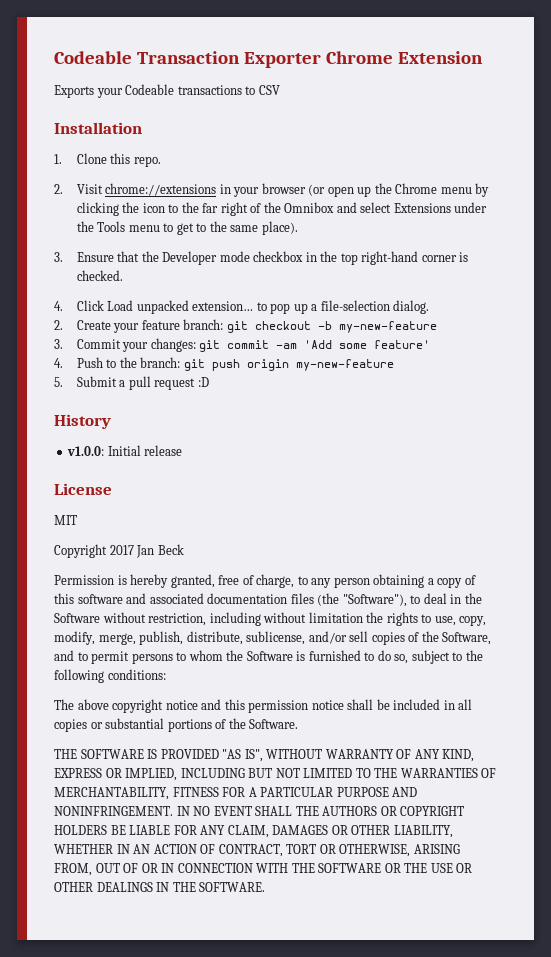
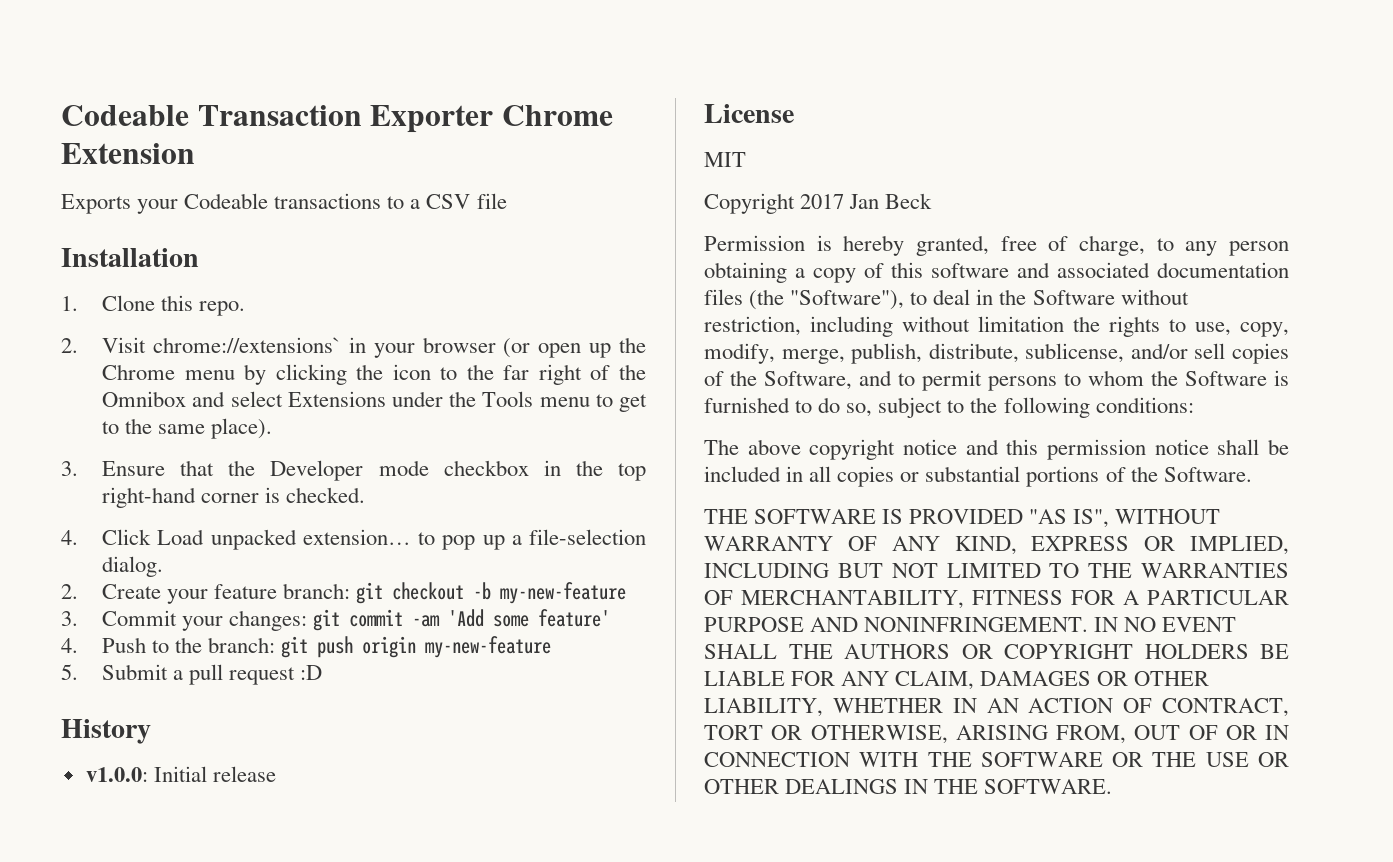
(256, 90) none -> [410,199,421,209] a
(280, 90) none -> [476,193,507,209] file
[105,183,217,196] chrome://extensions -> [152,337,341,353] chrome://extensions`

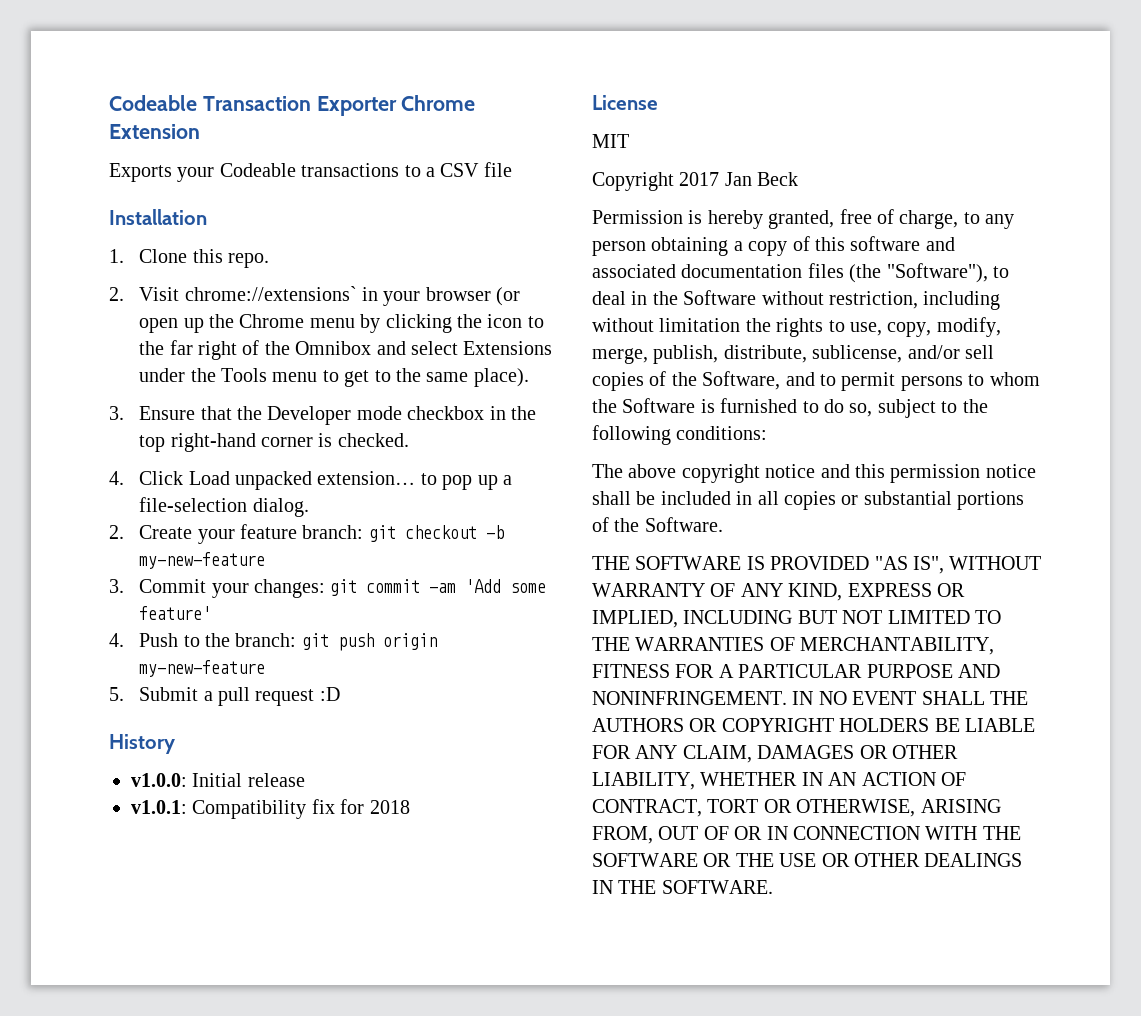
(276, 774) none -> [131,799,410,819] // v1.0.1: Compatibility fix for 2018

